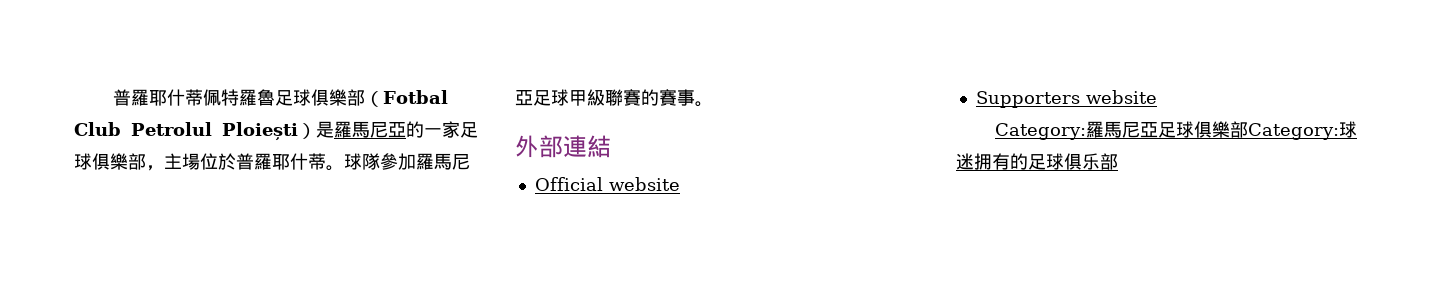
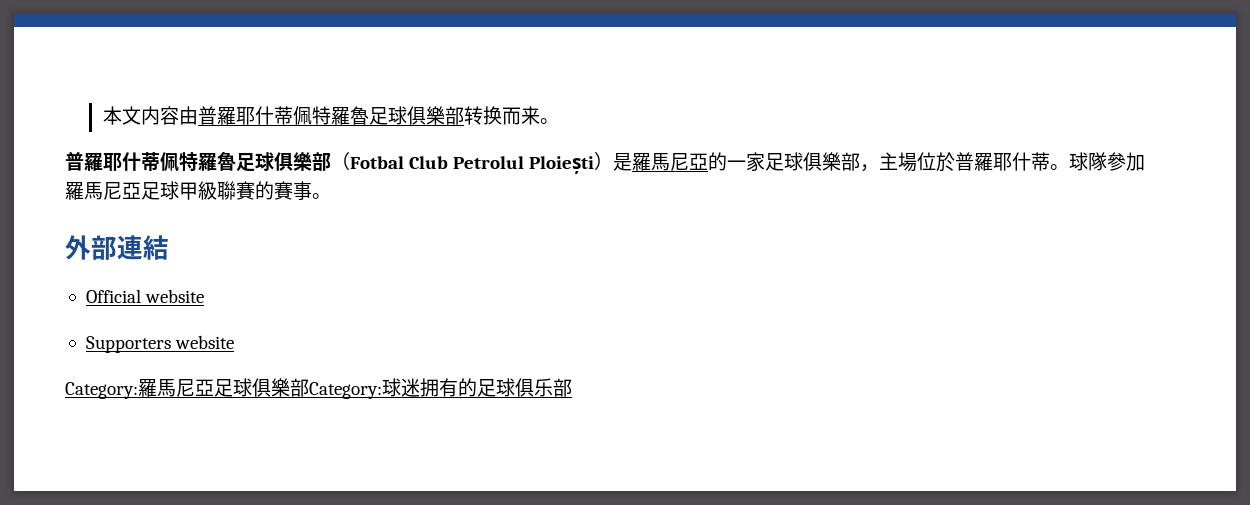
(112, 97) none -> [102,106,559,125] 本文内容由普羅耶什蒂佩特羅魯足球俱樂部转换而来。 //

